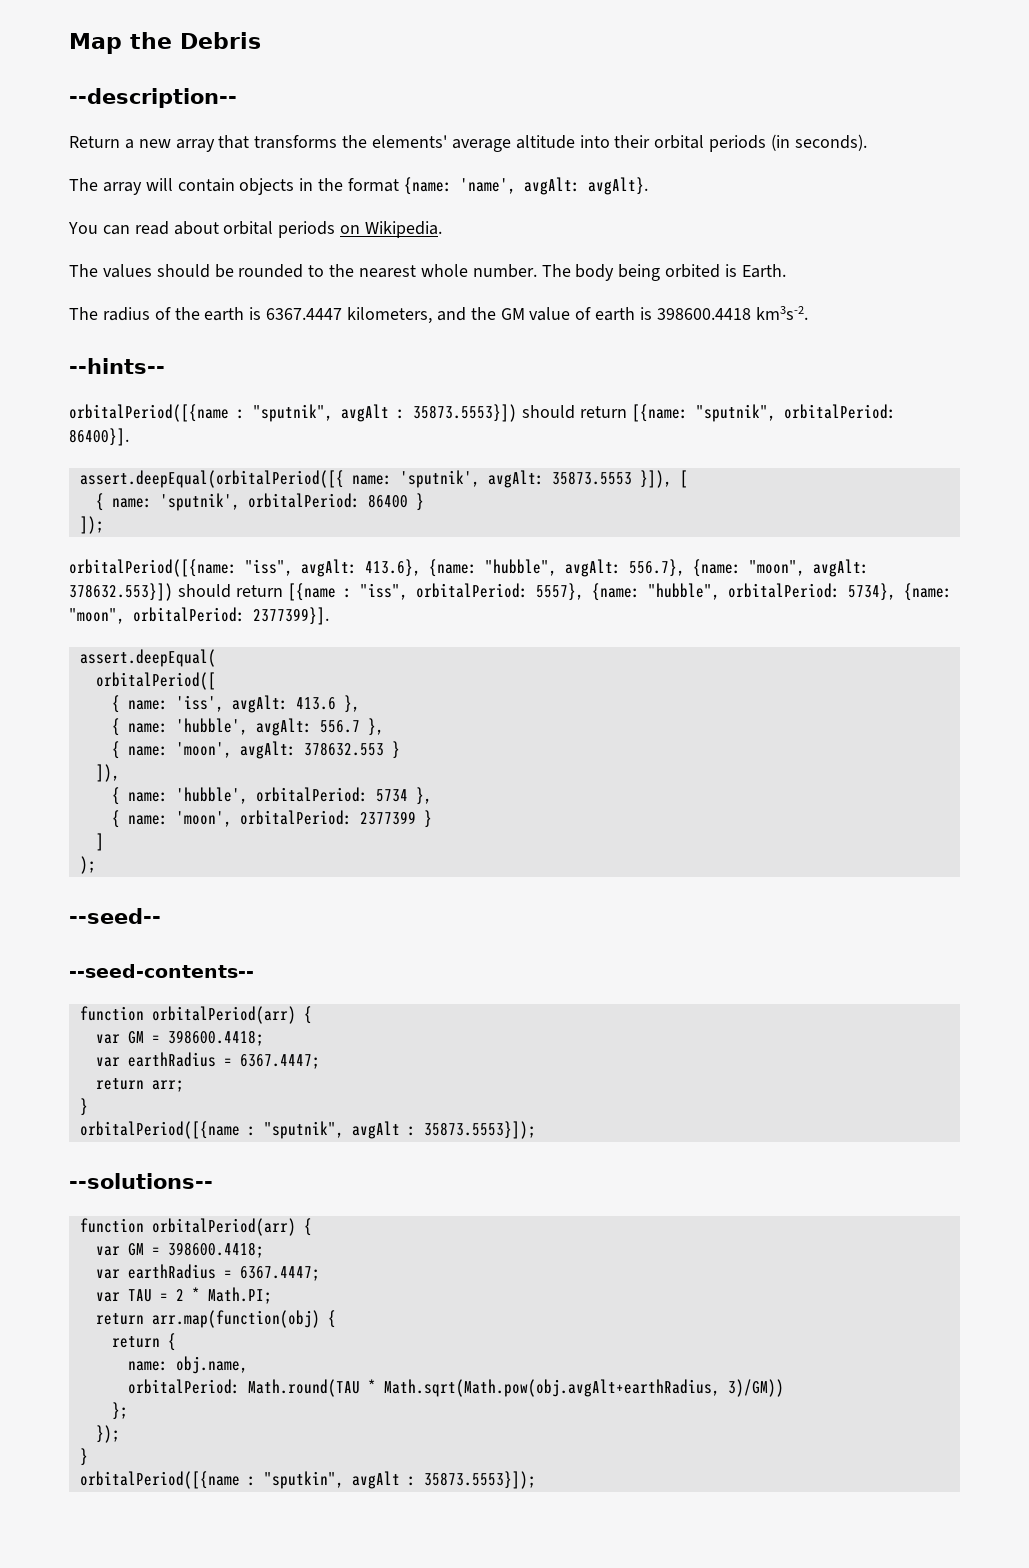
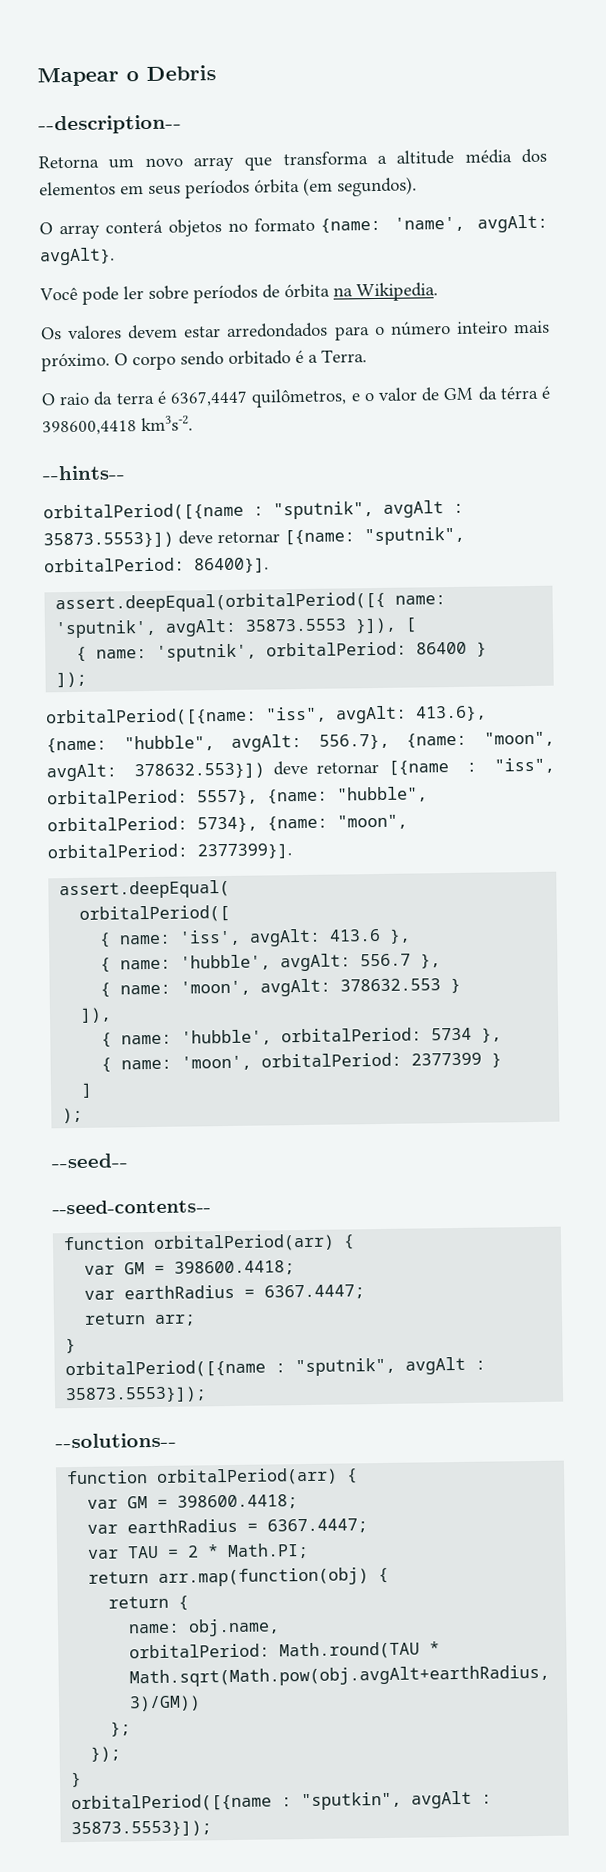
[69,32,172,54] Map the -> [37,67,139,87] Mapear o
[69,134,867,152] [69,177,648,195] [68,221,443,238] [69,264,786,281] [69,307,751,324] Return a new array that transforms the elements' average altitude into their orbital periods (in seconds). // The array will contain objects in the format {name: 'name', avgAlt: avgAlt}. // You can read about orbital periods on Wikipedia. // The values should be rounded to the nearest whole number. The body being orbited is Earth. // The radius of the earth is 6367.4447 kilometers, and the GM value of earth is 398600.4418 -> [38,148,547,172] [39,176,417,199] [39,214,548,240] [39,247,115,266] [39,282,438,305] [41,320,550,341] [41,349,367,372] [41,385,550,408] [42,420,137,436] Retorna um novo array que transforma a altitude média dos elementos em seus períodos órbita (em segundos). // O array conterá objetos no formato {name: 'name', avgAlt: avgAlt}. // Você pode ler sobre períodos de órbita na Wikipedia. // Os valores devem estar arredondados para o número inteiro mais próximo. O corpo sendo orbitado é a Terra. // O raio da terra é 6367,4447 quilômetros, e o valor de GM da térra é 398600,4418
[521,405,627,419] should return -> [178,530,280,545] deve retornar
[177,584,283,598] should return -> [273,760,380,776] deve retornar

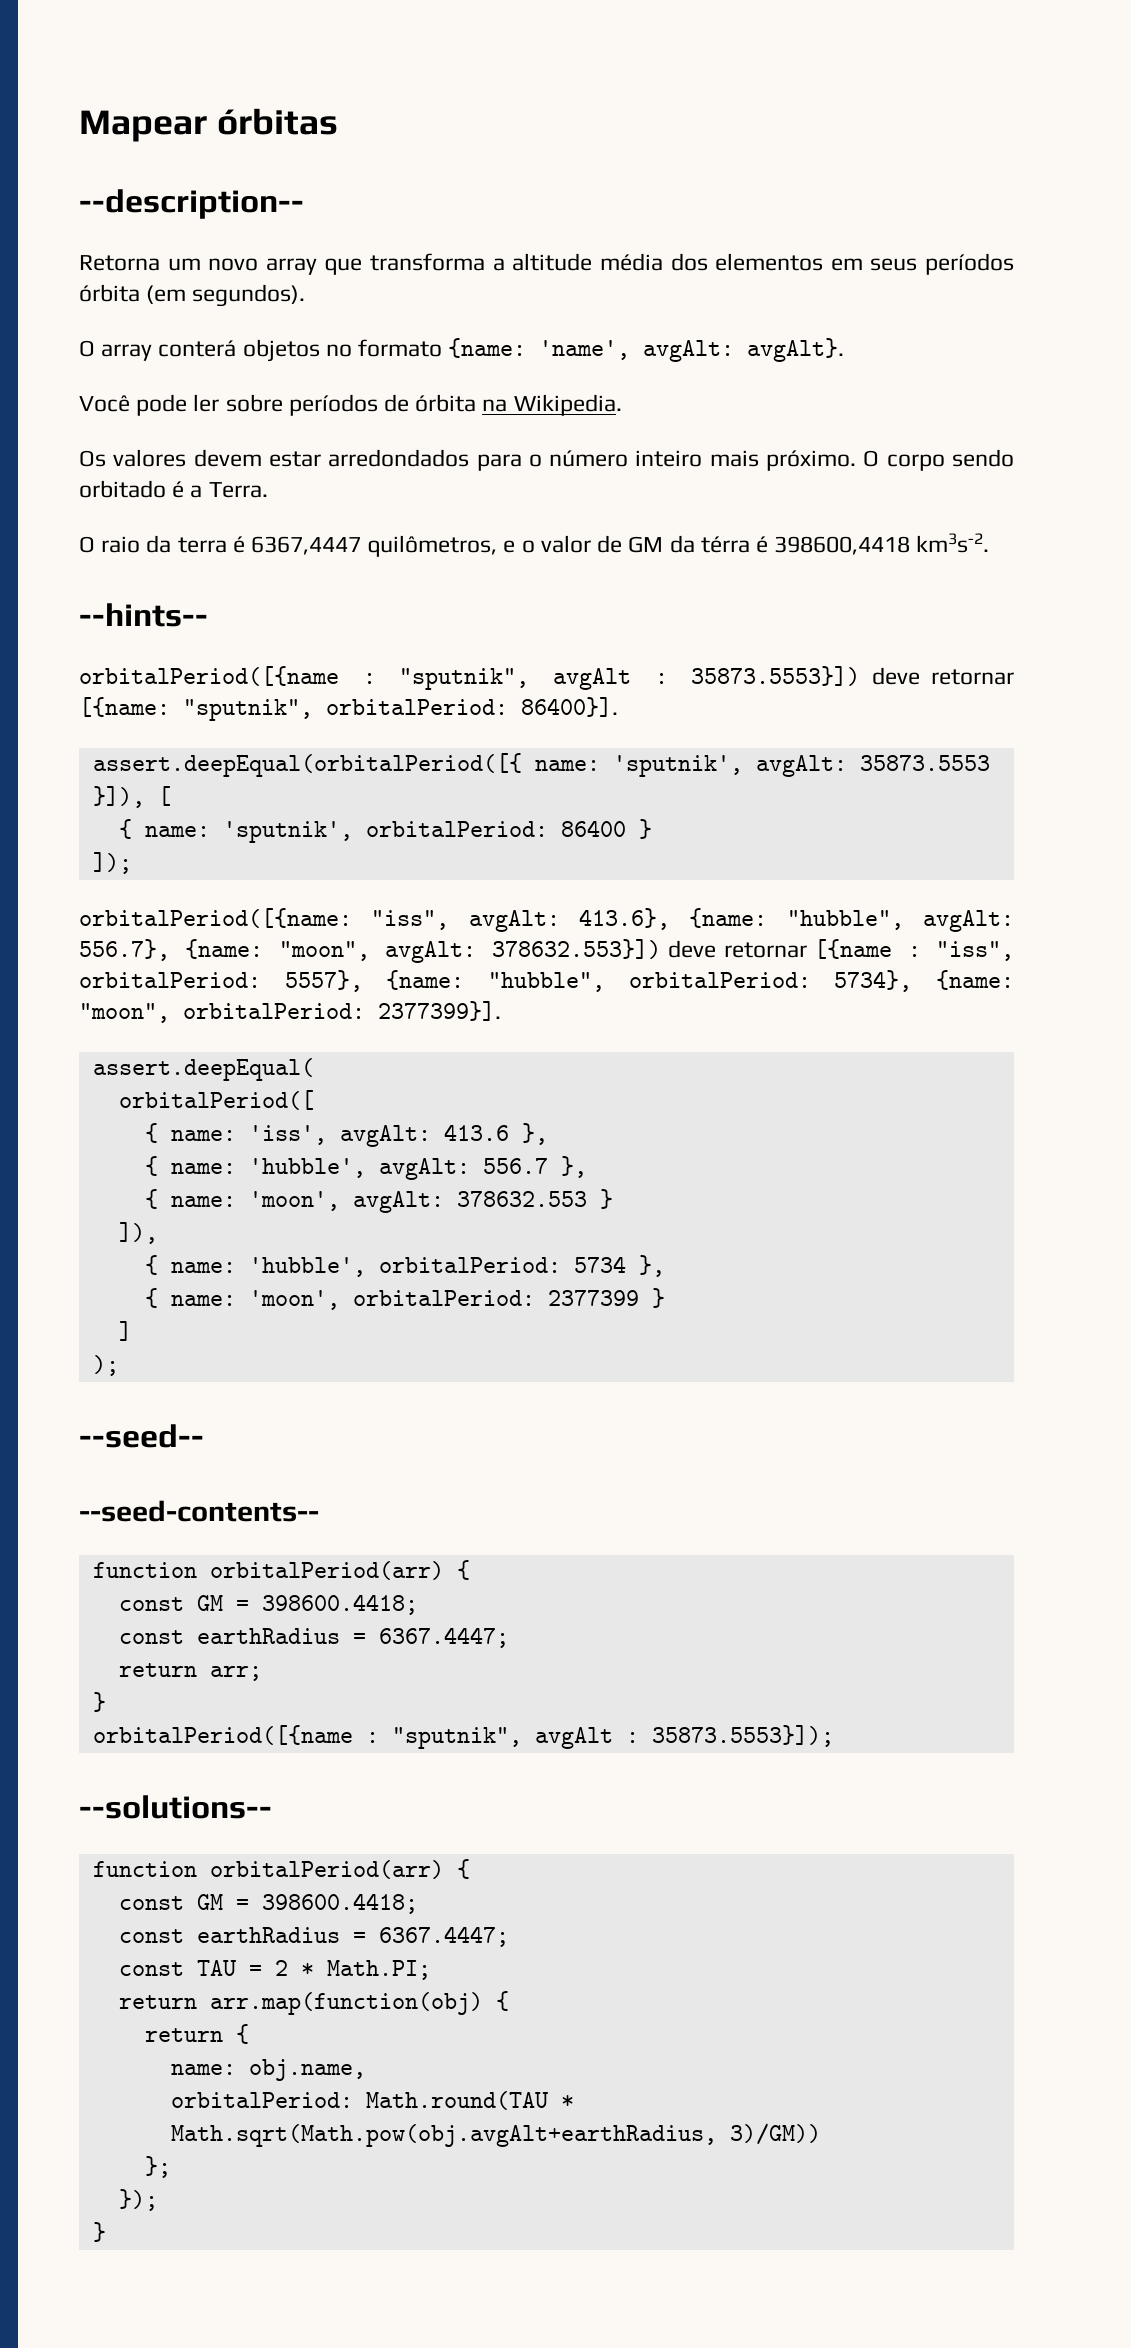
[126,65,217,82] o Debris -> [216,108,338,135] órbitas
[84,1260,296,1276] [84,1290,116,1300] var GM = 398600.4418; // var -> [118,1594,418,1615] [118,1630,184,1644] const GM = 398600.4418; // const
[87,1494,299,1510] [87,1518,369,1534] [88,1549,120,1559] var GM = 398600.4418; // var earthRadius = 6367.4447; // var -> [118,1893,418,1914] [118,1926,509,1947] [118,1962,184,1976] const GM = 398600.4418; // const earthRadius = 6367.4447; // const
[71,1790,493,1813] [71,1820,213,1838] // orbitalPeriod([{name : "sputkin", avgAlt : 35873.5553}]); -> (106, 2232) none

